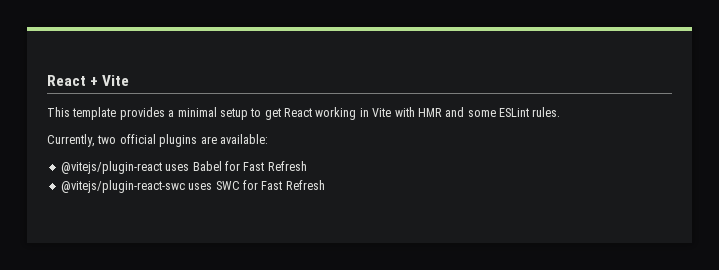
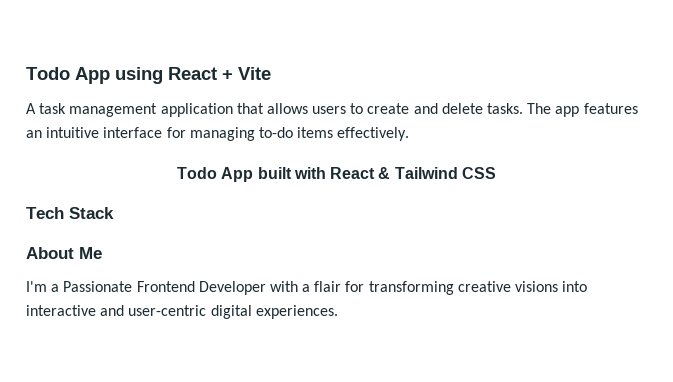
(47, 80) none -> [26,67,163,84] Todo App using
[47,107,561,120] [47,134,268,147] [60,161,307,174] [60,180,325,193] This template provides a minimal setup to get React working in Vite with HMR and some ESLint rules. // Currently, two official plugins are available: // @vitejs/plugin-react uses Babel for Fast Refresh // @vitejs/plugin-react-swc uses SWC for Fast Refresh -> [26,103,638,117] [26,127,410,141] [176,167,497,182] [26,207,114,219] [26,247,102,259] [26,281,588,295] [26,305,338,319] A task management application that allows users to create and delete tasks. The app features an intuitive interface for managing to-do items effectively. // Todo App built with React & Tailwind CSS // Tech Stack // About Me // I'm a Passionate Frontend Developer with a flair for transforming creative visions into interactive and user-centric digital experiences.

